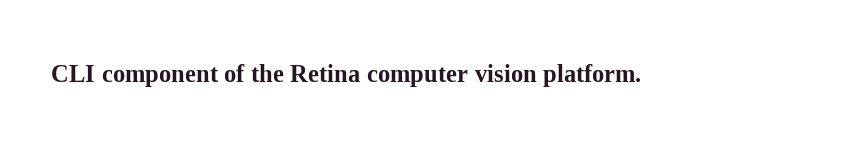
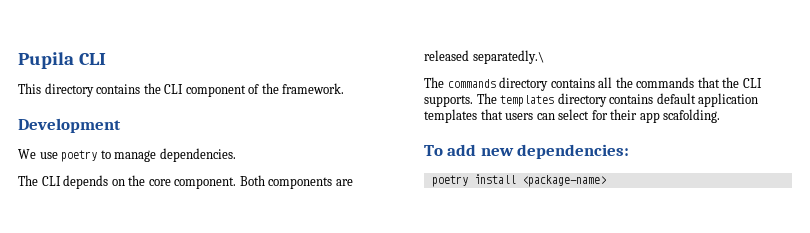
[51,64,642,87] CLI component of the Retina computer vision platform. -> [18,52,106,69] [18,83,345,97] [18,118,121,133] [18,148,236,162] [18,175,353,189] [424,50,544,64] [424,77,762,91] [424,93,759,107] [424,109,721,123] [424,144,630,159] [431,174,606,187] Pupila CLI // This directory contains the CLI component of the framework. // Development // We use poetry to manage dependencies. // The CLI depends on the core component. Both components are released separatedly.\ // The commands directory contains all the commands that the CLI supports. The templates directory contains default application templates that users can select for their app scafolding. // To add new dependencies: // poetry install <package-name>

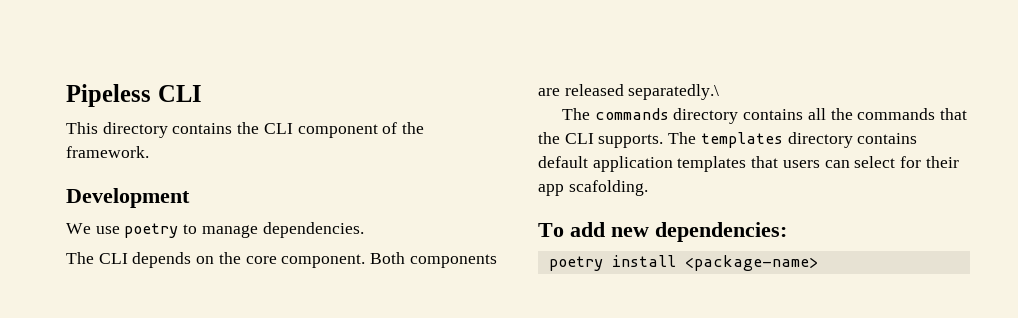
[18,52,74,69] Pupila -> [66,84,151,107] Pipeless

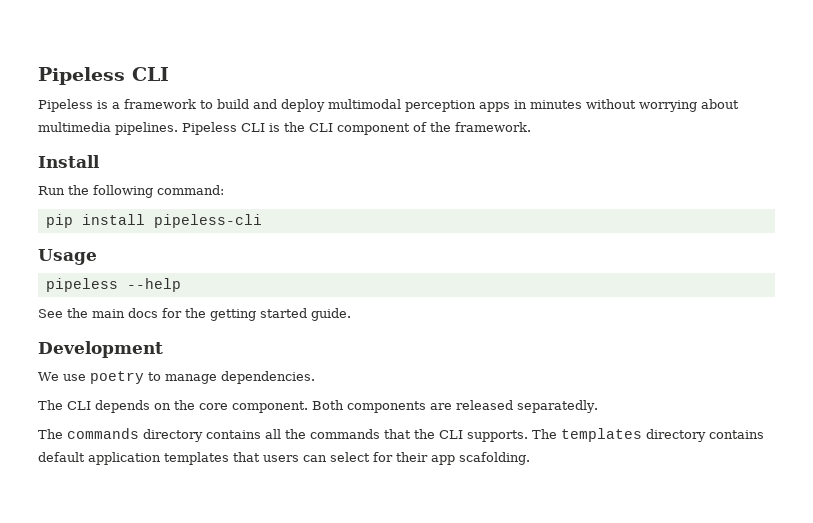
[66,122,233,138] This directory contains -> [38,99,739,112] [38,122,280,135] Pipeless is a framework to build and deploy multimodal perception apps in minutes without worrying about multimedia pipelines. Pipeless CLI is
(149, 152) none -> [38,155,100,168] [38,185,224,198] [45,214,262,228] [38,249,97,265] [45,278,181,292] [38,308,351,321] // Install // Run the following command: // pip install pipeless-cli // Usage // pipeless --help // See the main docs for the getting started guide.
[628,84,720,100] separatedly.\ -> [517,400,598,413] separatedly.
[538,222,787,242] [548,255,818,271] // To add new dependencies: // poetry install <package-name> -> (530, 458) none

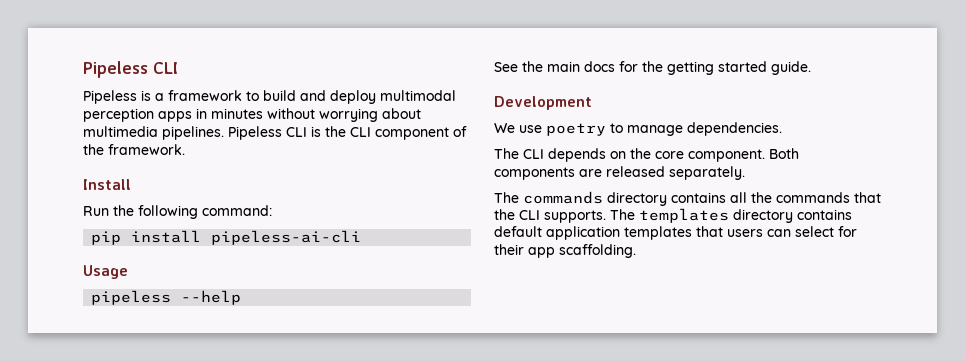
[153,214,262,228] pipeless-cli -> [211,230,362,245] pipeless-ai-cli
[517,400,598,413] separatedly. -> [669,166,745,180] separately.
[459,452,530,465] scafolding. -> [559,244,636,258] scaffolding.

